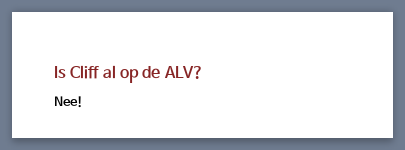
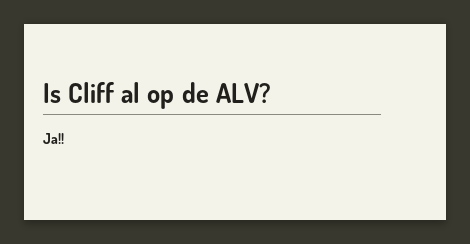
[54,96,83,108] Nee! -> [43,133,64,144] Ja!!

